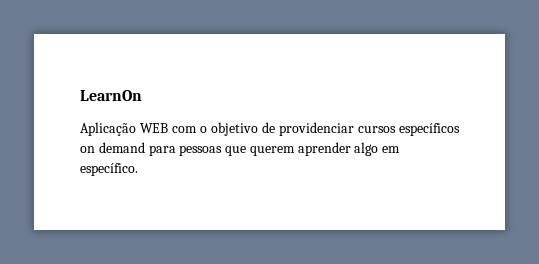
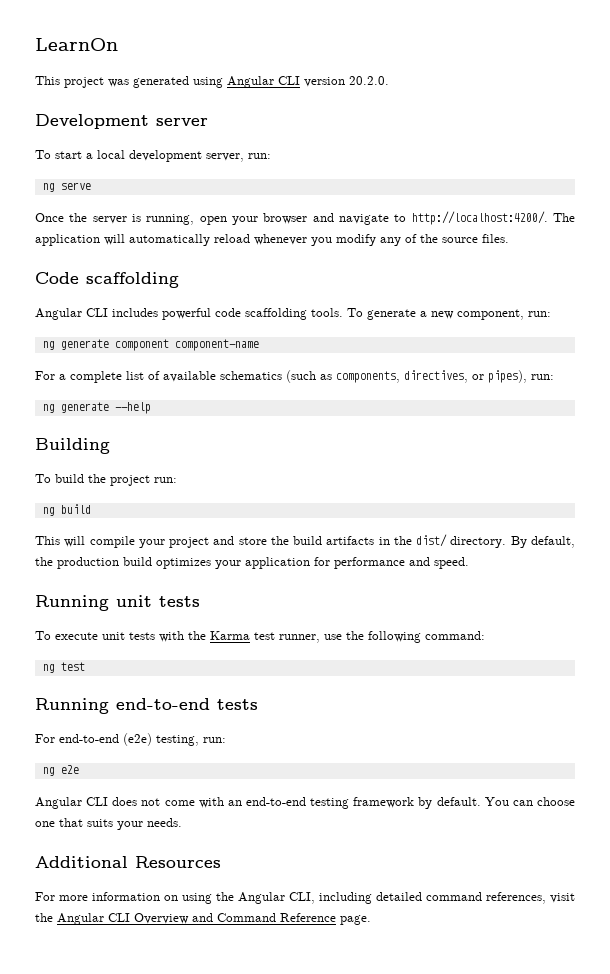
[80,122,460,136] [80,142,401,156] [80,163,138,176] Aplicação WEB com o objetivo de providenciar cursos específicos on demand para pessoas que querem aprender algo em específico. -> [35,76,389,88] [35,114,208,129] [35,150,271,162] [42,182,91,192] [35,211,575,225] [35,234,509,246] [35,272,179,288] [35,308,551,320] [42,339,259,351] [35,370,554,383] [42,402,151,414] [35,438,110,454] [35,474,177,486] [42,504,91,516] [35,534,575,548] [35,557,469,569] [35,595,200,611] [35,631,485,643] [42,662,85,673] [35,698,258,714] [35,733,226,746] [42,765,79,776] [35,797,576,809] [35,818,182,830] [35,856,221,868] [35,892,575,904] [35,913,371,925] This project was generated using Angular CLI version 20.2.0. // Development server // To start a local development server, run: // ng serve // Once the server is running, open your browser and navigate to http://localhost:4200/. The application will automatically reload whenever you modify any of the source files. // Code scaffolding // Angular CLI includes powerful code scaffolding tools. To generate a new component, run: // ng generate component component-name // For a complete list of available schematics (such as components, directives, or pipes), run: // ng generate --help // Building // To build the project run: // ng build // This will compile your project and store the build artifacts in the dist/ directory. By default, the production build optimizes your application for performance and speed. // Running unit tests // To execute unit tests with the Karma test runner, use the following command: // ng test // Running end-to-end tests // For end-to-end (e2e) testing, run: // ng e2e // Angular CLI does not come with an end-to-end testing framework by default. You can choose one that suits your needs. // Additional Resources // For more information on using the Angular CLI, including detailed command references, visit the Angular CLI Overview and Command Reference page.

